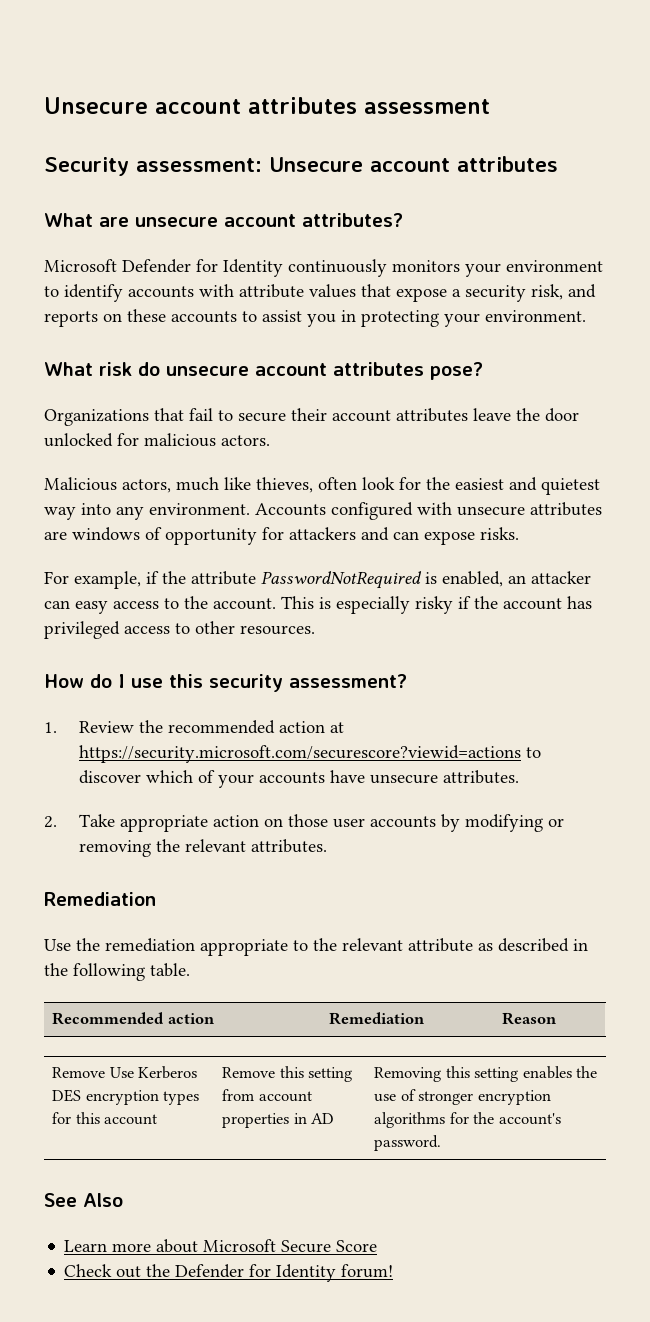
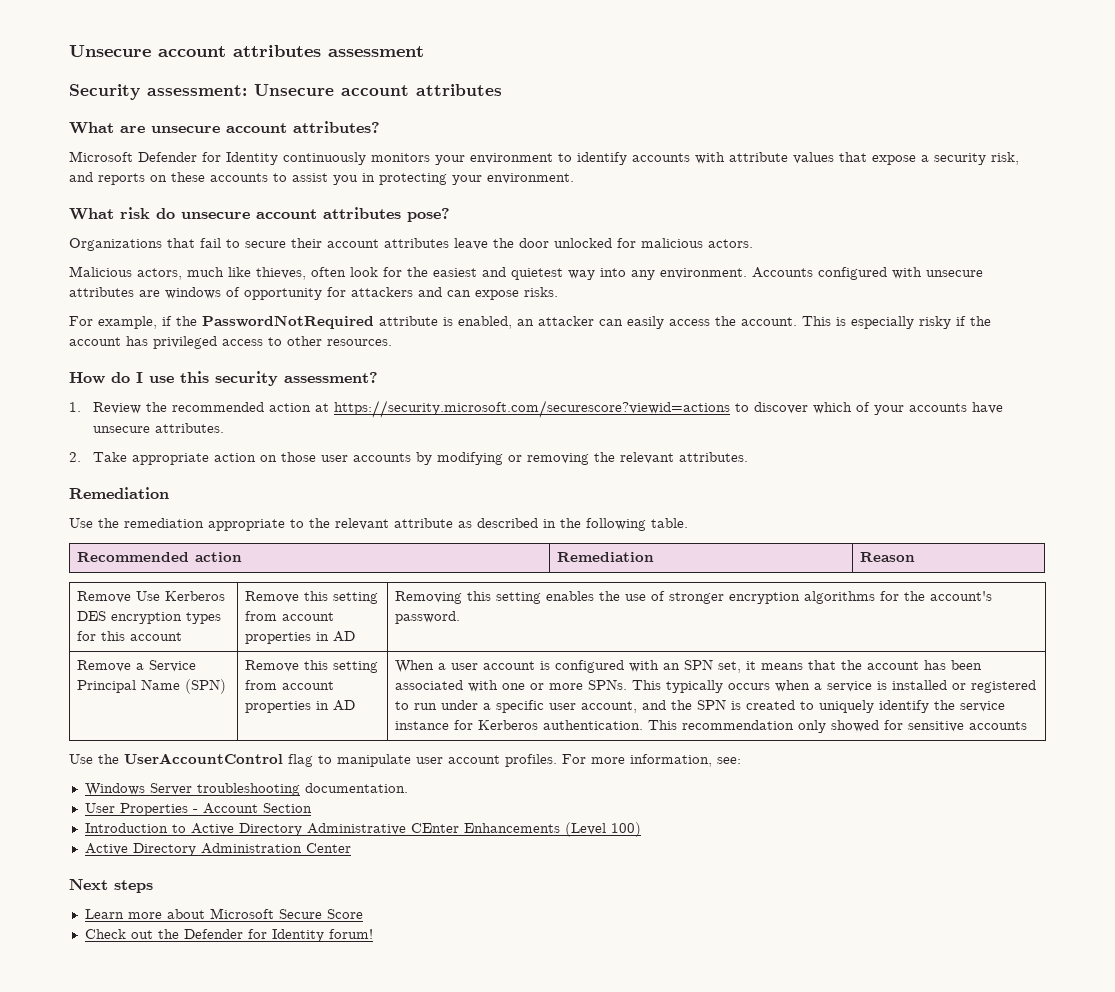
[191,571,422,589] attribute PasswordNotRequired -> [202,315,438,329] PasswordNotRequired attribute
[75,598,179,614] easy access to -> [627,316,710,329] easily access
[44,1193,123,1207] // See Also -> [77,660,197,672] [77,679,227,694] [245,660,379,673] [245,680,335,690] [245,700,356,713] [395,659,983,673] [395,679,1037,693] [395,699,1006,713] [395,720,1028,733] [69,753,741,767] [84,783,408,796] [84,803,312,816] [84,822,641,837] [84,843,351,856] [69,879,153,893] // Remove a Service Principal Name (SPN) | Remove this setting from account properties in AD | When a user account is configured with an SPN set, it means that the account has been associated with one or more SPNs. This typically occurs when a service is installed or registered to run under a specific user account, and the SPN is created to uniquely identify the service instance for Kerberos authentication. This recommendation only showed for sensitive accounts // Use the UserAccountControl flag to manipulate user account profiles. For more information, see: // Windows Server troubleshooting documentation. // User Properties - Account Section // Introduction to Active Directory Administrative CEnter Enhancements (Level 100) // Active Directory Administration Center // Next steps

